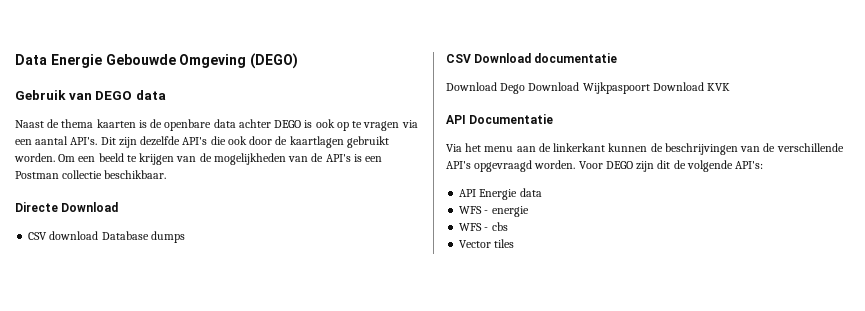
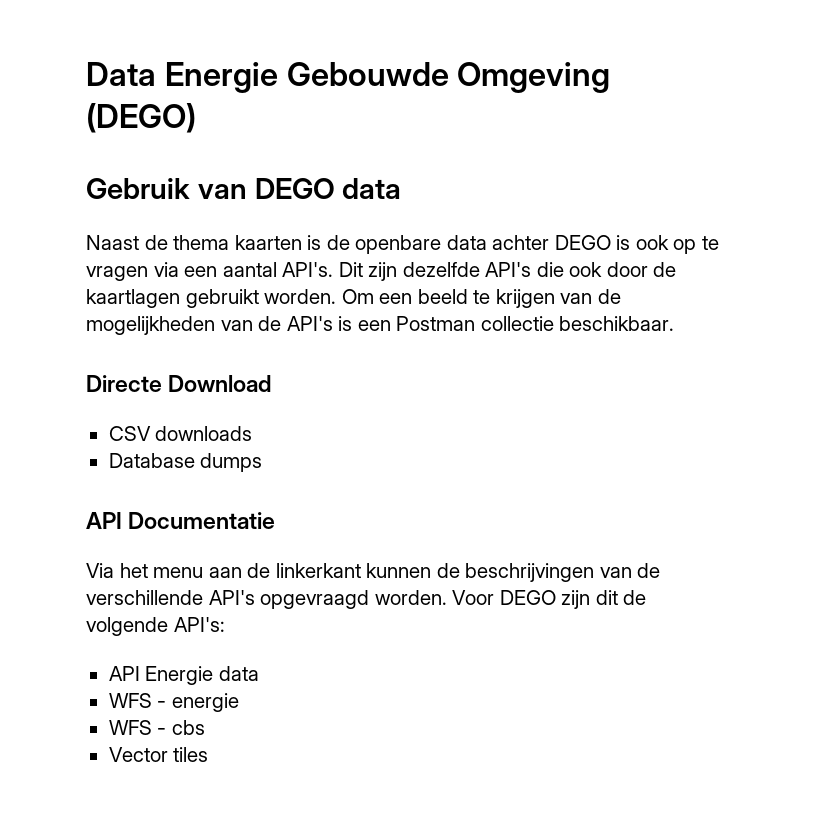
[49,231,99,240] download -> [155,426,253,441] downloads //
[446,53,618,63] [446,82,731,94] // CSV Download documentatie // Download Dego Download Wijkpaspoort Download KVK -> (263, 462) none

